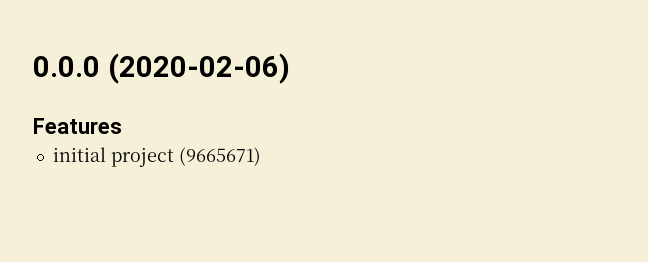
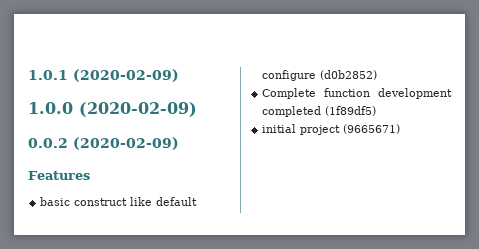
[33,53,290,84] [33,118,122,134] 0.0.0 (2020-02-06) // Features -> [28,69,179,82] [28,102,197,117] [28,137,179,150] [28,171,90,180] [40,197,198,206] [262,70,378,81] [262,88,452,99] [262,106,377,117] 1.0.1 (2020-02-09) // 1.0.0 (2020-02-09) // 0.0.2 (2020-02-09) // Features // basic construct like default configure (d0b2852) // Complete function development completed (1f89df5)

